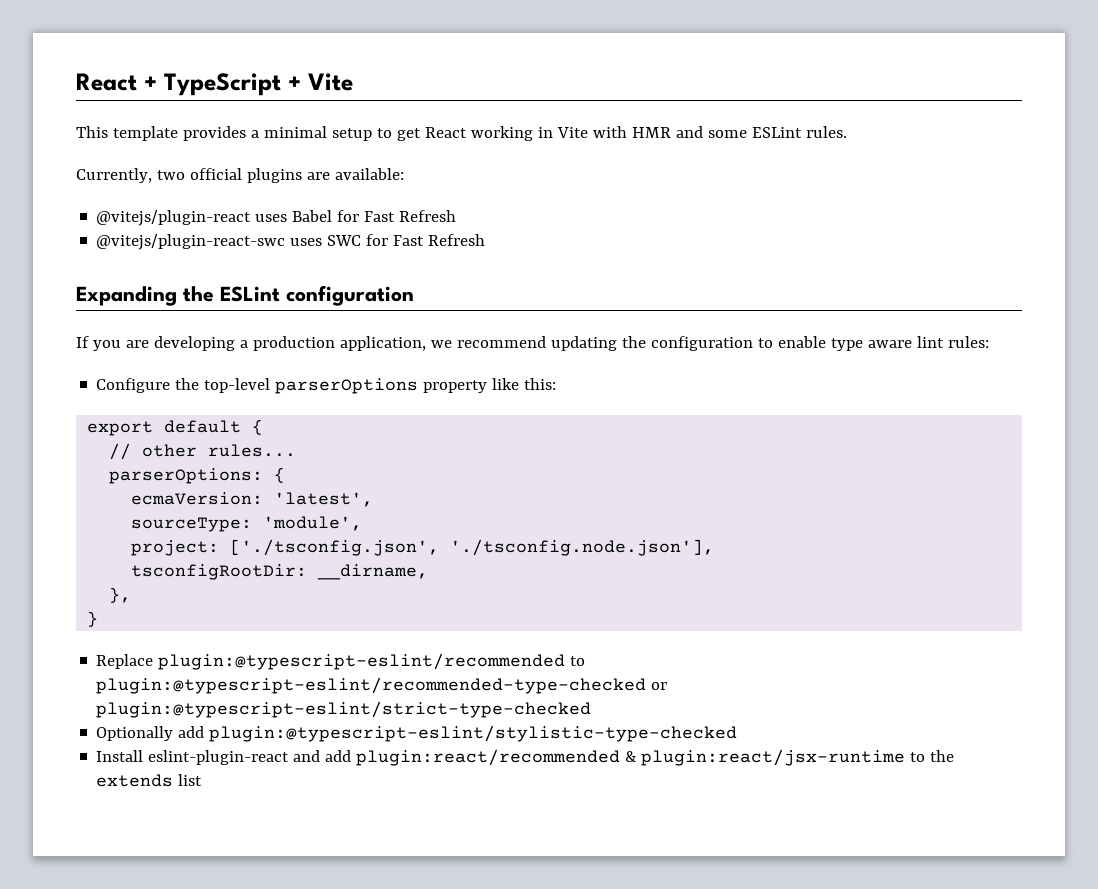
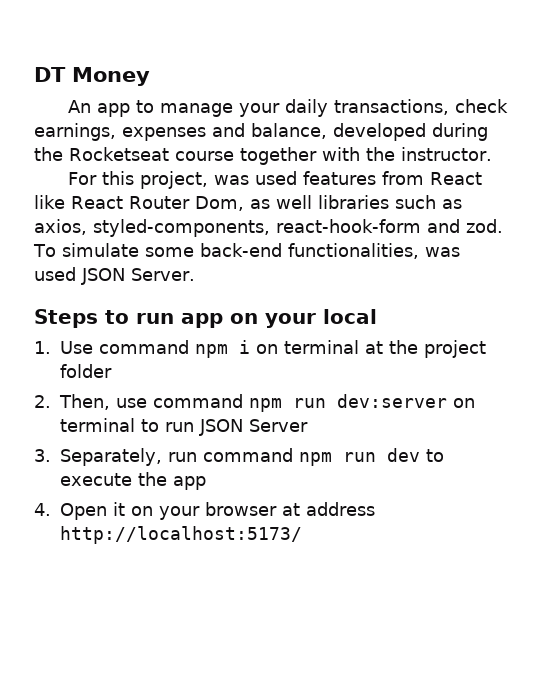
[76,73,353,96] [76,126,847,141] [76,168,404,183] [96,210,457,226] [96,234,486,250] [76,285,414,306] [76,336,989,351] [96,378,557,394] [87,419,264,436] [109,443,297,460] [109,467,286,484] [131,492,374,507] [131,516,363,532] [131,539,715,556] [131,564,429,580] [109,587,132,603] [87,611,99,627] [96,653,586,670] [96,677,668,694] [96,701,592,718] [96,725,738,742] [96,749,955,766] [96,774,203,787] React + TypeScript + Vite // This template provides a minimal setup to get React working in Vite with HMR and some ESLint rules. // Currently, two official plugins are available: // @vitejs/plugin-react uses Babel for Fast Refresh // @vitejs/plugin-react-swc uses SWC for Fast Refresh // Expanding the ESLint configuration // If you are developing a production application, we recommend updating the configuration to enable type aware lint rules: // Configure the top-level parserOptions property like this: // export default { // // other rules... // parserOptions: { // ecmaVersion: 'latest', // sourceType: 'module', // project: ['./tsconfig.json', './tsconfig.node.json'], // tsconfigRootDir: __dirname, // }, // } // Replace plugin:@typescript-eslint/recommended to plugin:@typescript-eslint/recommended-type-checked or plugin:@typescript-eslint/strict-type-checked // Optionally add plugin:@typescript-eslint/stylistic-type-checked // Install eslint-plugin-react and add plugin:react/recommended & plugin:react/jsx-runtime to the extends list -> [34,67,150,86] [67,99,508,117] [34,123,488,141] [34,147,492,165] [67,171,482,189] [34,195,462,211] [34,219,503,237] [33,243,460,259] [34,267,195,285] [34,309,377,328] [34,340,486,358] [60,364,112,378] [34,394,475,412] [60,418,308,436] [34,448,444,466] [60,472,206,490] [34,502,375,520] [60,526,302,544] DT Money // An app to manage your daily transactions, check earnings, expenses and balance, developed during the Rocketseat course together with the instructor. // For this project, was used features from React like React Router Dom, as well libraries such as axios, styled-components, react-hook-form and zod. To simulate some back-end functionalities, was used JSON Server. // Steps to run app on your local // 1. Use command npm i on terminal at the project folder // 2. Then, use command npm run dev:server on terminal to run JSON Server // 3. Separately, run command npm run dev to execute the app // 4. Open it on your browser at address http://localhost:5173/

